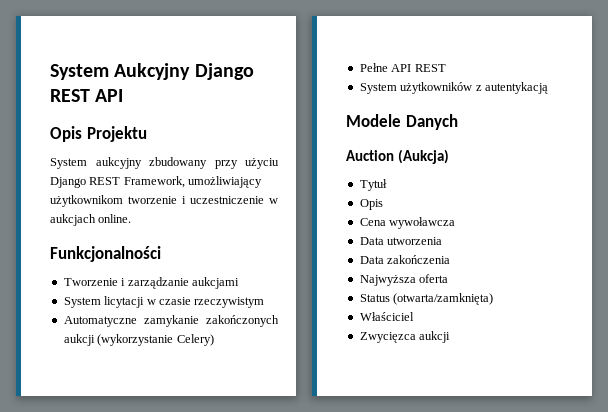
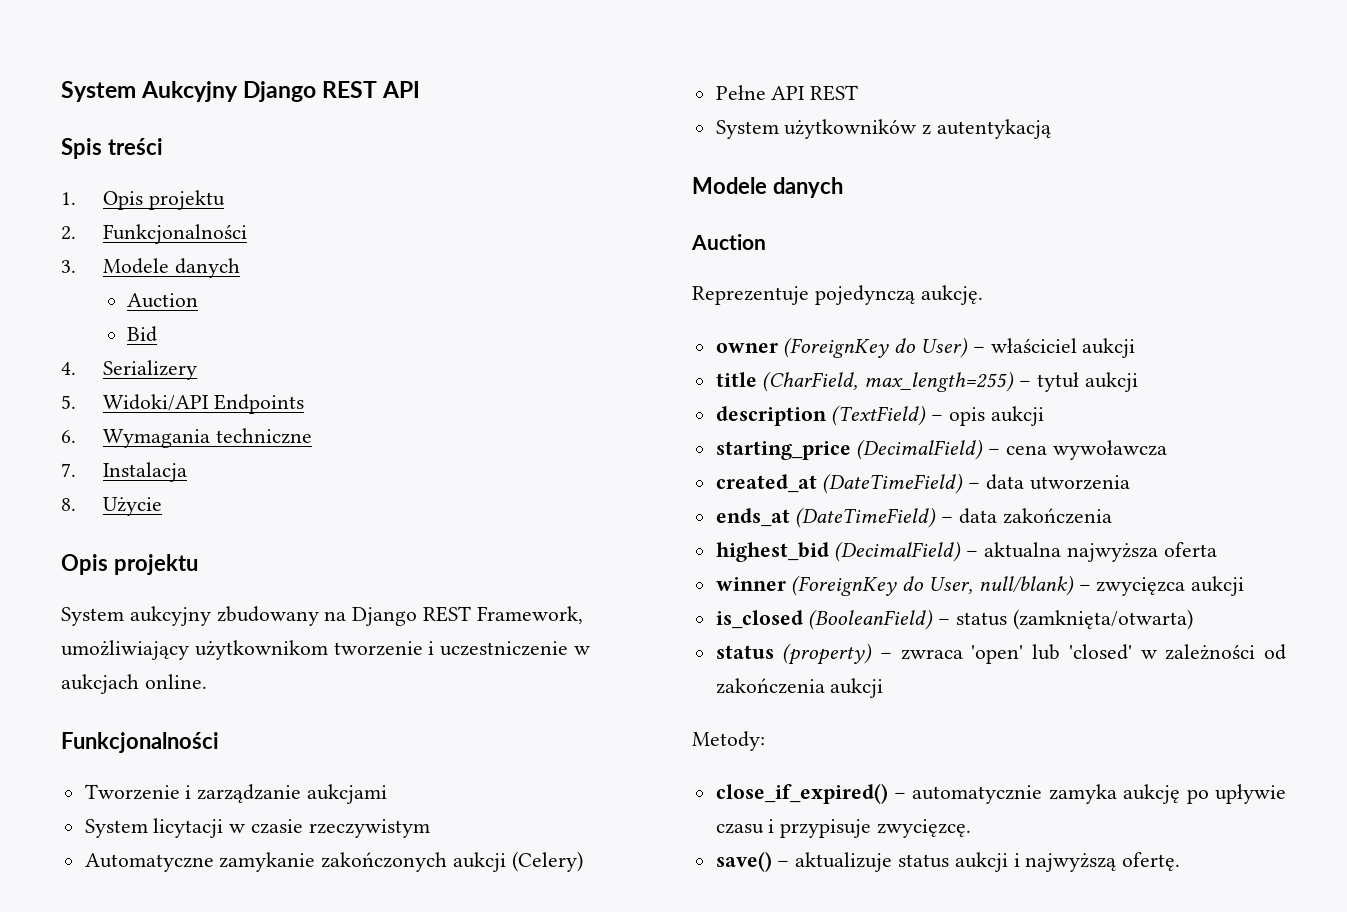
[50,126,147,142] Opis Projektu -> [61,138,163,159] [61,190,226,210] [61,224,248,244] [61,258,241,278] [126,293,198,308] [126,326,157,342] [61,360,198,380] [61,394,305,414] [61,428,313,448] [61,462,188,482] [61,497,163,516] [61,554,198,575] Spis treści // 1. Opis projektu // 2. Funkcjonalności // 3. Modele danych // Auction // Bid // 4. Serializery // 5. Widoki/API Endpoints // 6. Wymagania techniczne // 7. Instalacja // 8. Użycie // Opis projektu
[214,158,279,169] przy użyciu -> [324,611,347,621] na
[97,334,214,346] (wykorzystanie Celery) -> [511,851,583,872] (Celery)
[405,114,458,130] [346,149,449,164] [359,179,387,191] [359,199,383,210] [359,217,456,229] [359,237,443,245] [359,255,451,264] [359,274,449,286] [359,293,494,305] [359,312,414,321] [359,331,451,343] Danych // Auction (Aukcja) // Tytuł // Opis // Cena wywoławcza // Data utworzenia // Data zakończenia // Najwyższa oferta // Status (otwarta/zamknięta) // Właściciel // Zwycięzca aukcji -> [772,177,843,198] [691,234,766,250] [692,285,983,305] [715,337,1136,358] [715,371,1138,392] [715,405,1044,426] [715,439,1167,460] [715,473,1130,494] [715,507,1112,528] [715,541,1217,562] [715,575,1245,596] [715,609,1193,630] [715,643,1286,665] [715,678,884,698] [692,731,765,751] [715,783,1286,804] [715,819,972,838] [715,851,1181,872] danych // Auction // Reprezentuje pojedynczą aukcję. // owner (ForeignKey do User) – właściciel aukcji // title (CharField, max_length=255) – tytuł aukcji // description (TextField) – opis aukcji // starting_price (DecimalField) – cena wywoławcza // created_at (DateTimeField) – data utworzenia // ends_at (DateTimeField) – data zakończenia // highest_bid (DecimalField) – aktualna najwyższa oferta // winner (ForeignKey do User, null/blank) – zwycięzca aukcji // is_closed (BooleanField) – status (zamknięta/otwarta) // status (property) – zwraca 'open' lub 'closed' w zależności od zakończenia aukcji // Metody: // close_if_expired() – automatycznie zamyka aukcję po upływie czasu i przypisuje zwycięzcę. // save() – aktualizuje status aukcji i najwyższą ofertę.

